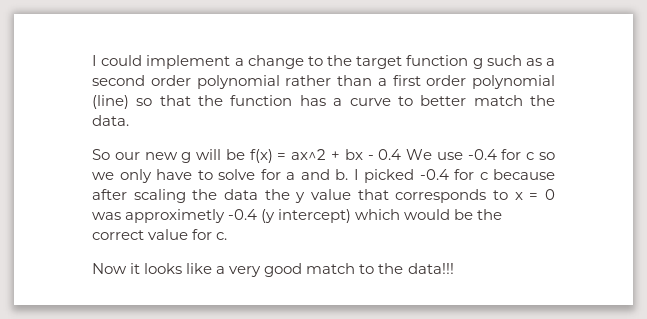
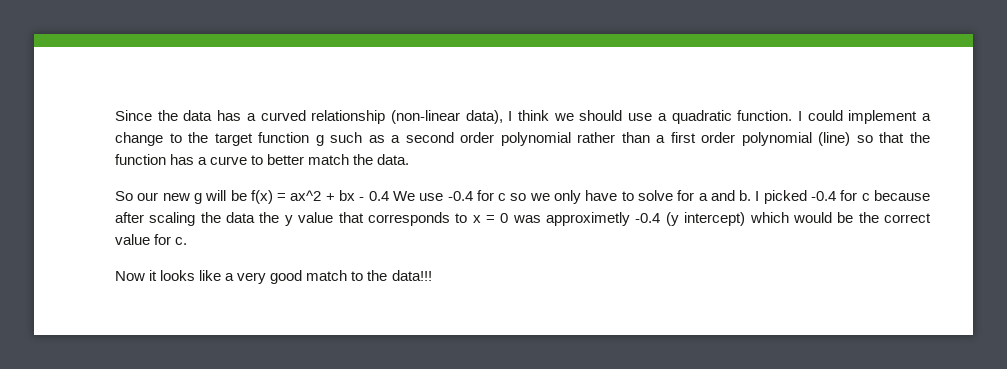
(92, 60) none -> [115,110,793,124] Since the data has a curved relationship (non-linear data), I think we should use a quadratic function.

